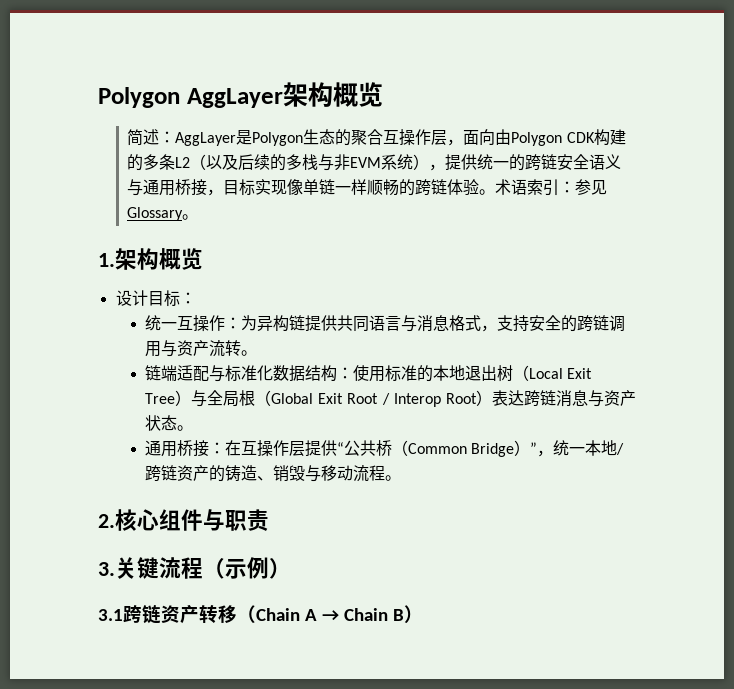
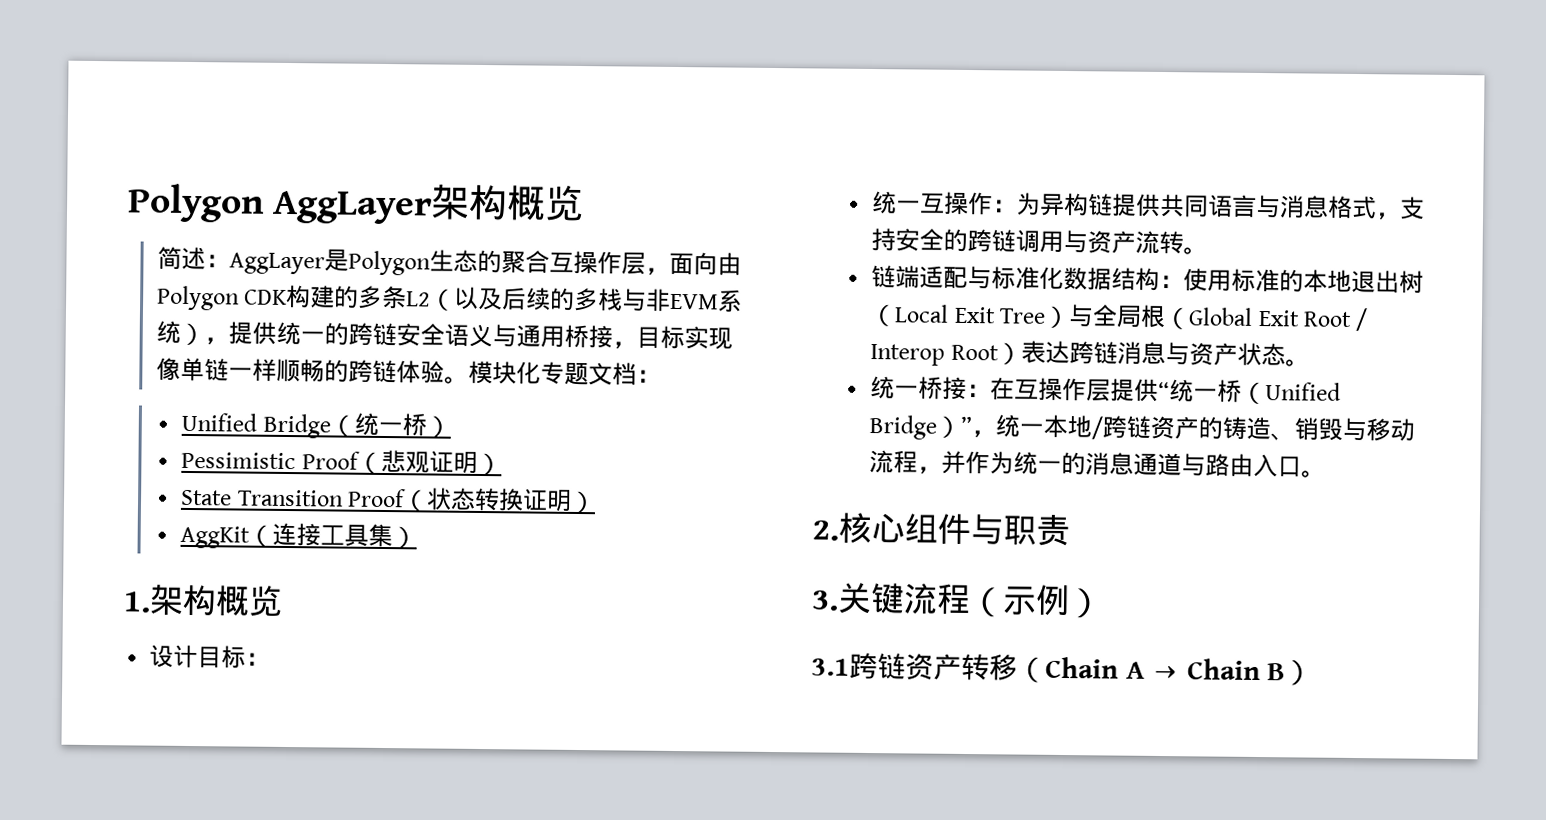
[495,179,608,196] [127,207,199,221] 术语索引：参见Glossary。 -> [467,360,661,386] [181,412,451,439] [181,449,502,476] [180,487,597,514] [180,522,418,549] 模块化专题文档： // Unified Bridge（统一桥） // Pessimistic Proof（悲观证明） // State Transition Proof（状态转换证明） // AggKit（连接工具集）
[144,440,177,457] 通用 -> [870,376,920,400] 统一
[343,440,467,456] 公共桥（Common -> [1169,379,1342,405] 统一桥（Unified
(385, 473) none -> [917,450,1303,478] ，并作为统一的消息通道与路由入口

